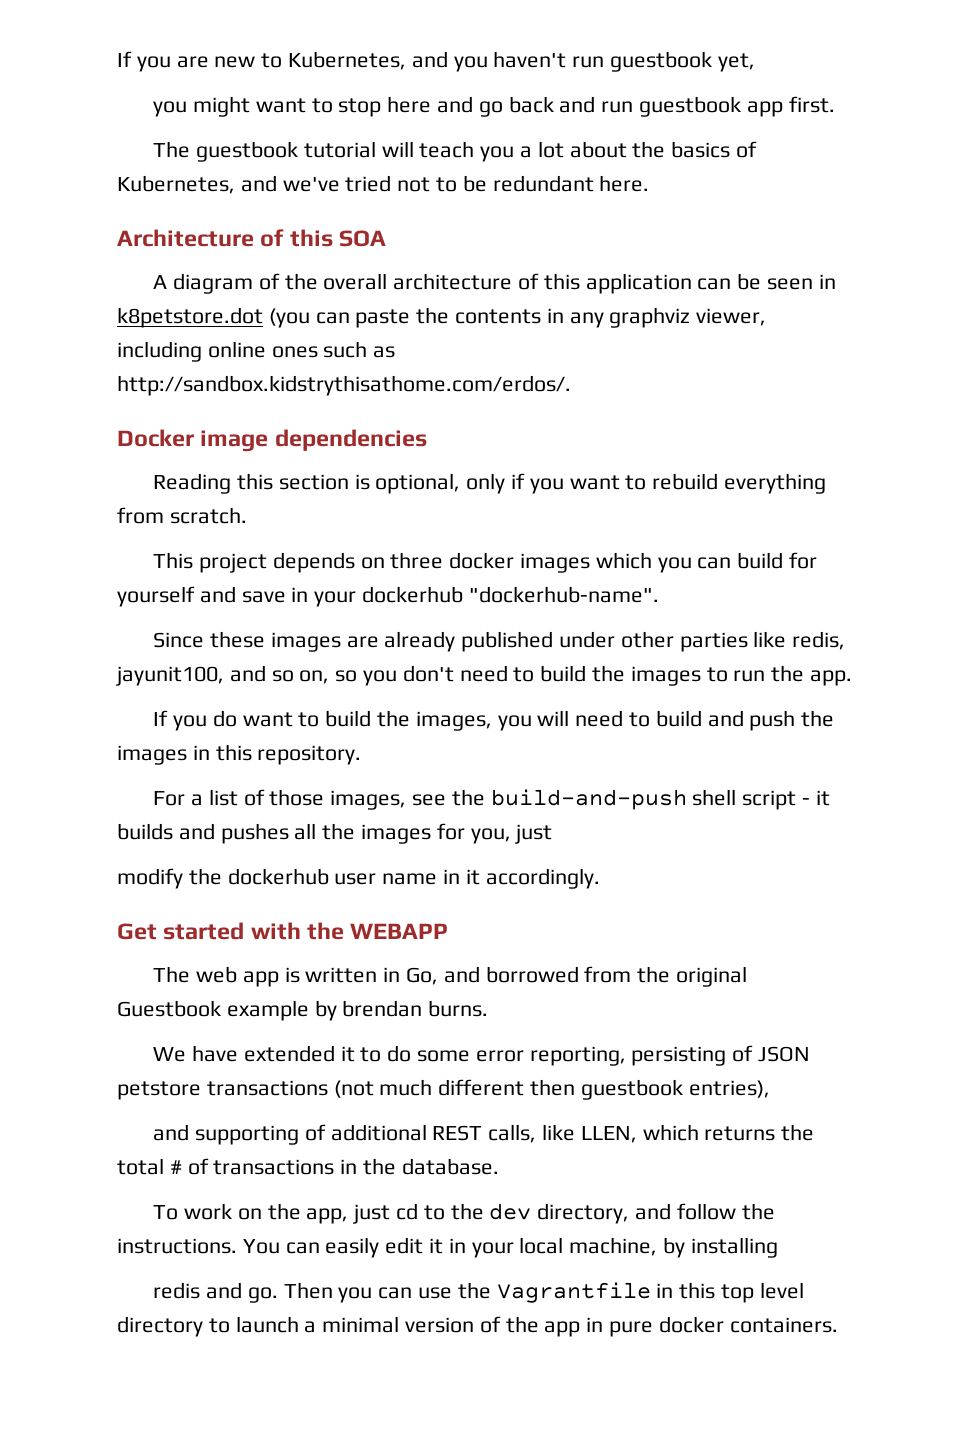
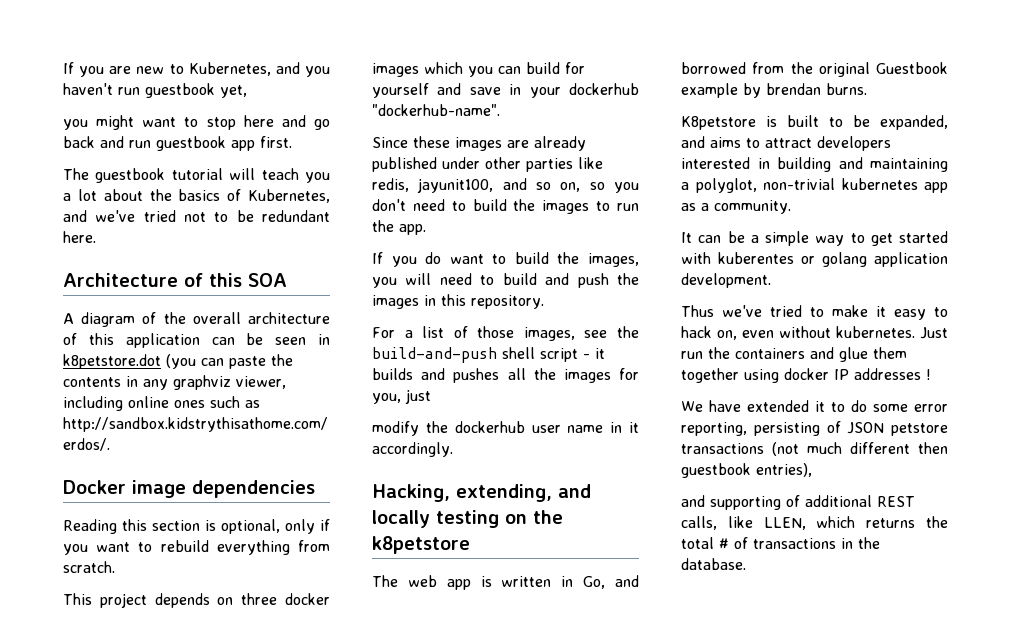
[117,922,449,940] Get started with the WEBAPP -> [372,484,591,502] [372,510,563,528] [372,536,470,554] Hacking, extending, and locally testing on the k8petstore
(489, 1008) none -> [681,115,948,130] [681,136,891,151] [681,157,948,172] [681,178,948,193] [681,200,791,214] [681,231,948,246] [681,252,948,267] [681,273,771,288] [681,305,948,320] [681,326,948,340] [681,347,907,362] [681,368,931,383] // K8petstore is built to be expanded, and aims to attract developers interested in building and maintaining a polyglot, non-trivial kubernetes app as a community. // It can be a simple way to get started with kuberentes or golang application development. // Thus we've tried to make it easy to hack on, even without kubernetes. Just run the containers and glue them together using docker IP addresses !
[153,1203,775,1224] [117,1237,778,1258] [153,1282,804,1303] [117,1316,838,1337] // To work on the app, just cd to the dev directory, and follow the instructions. You can easily edit it in your local machine, by installing // redis and go. Then you can use the Vagrantfile in this top level directory to launch a minimal version of the app in pure docker containers. -> (746, 564) none

